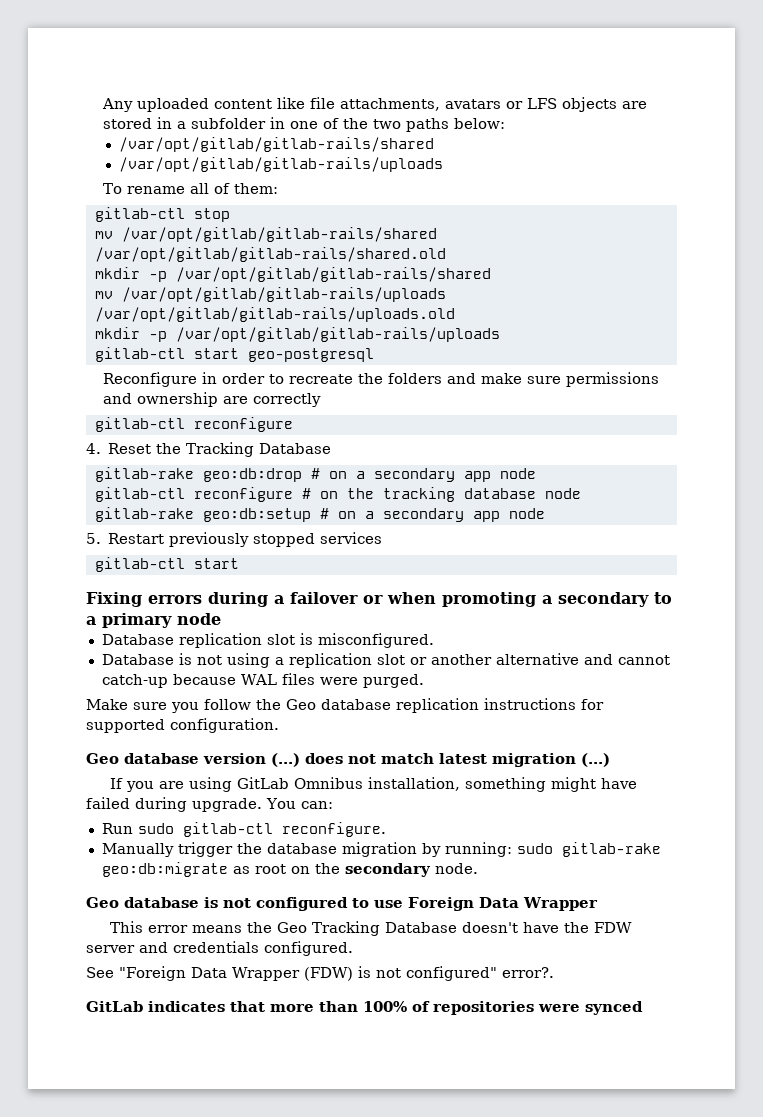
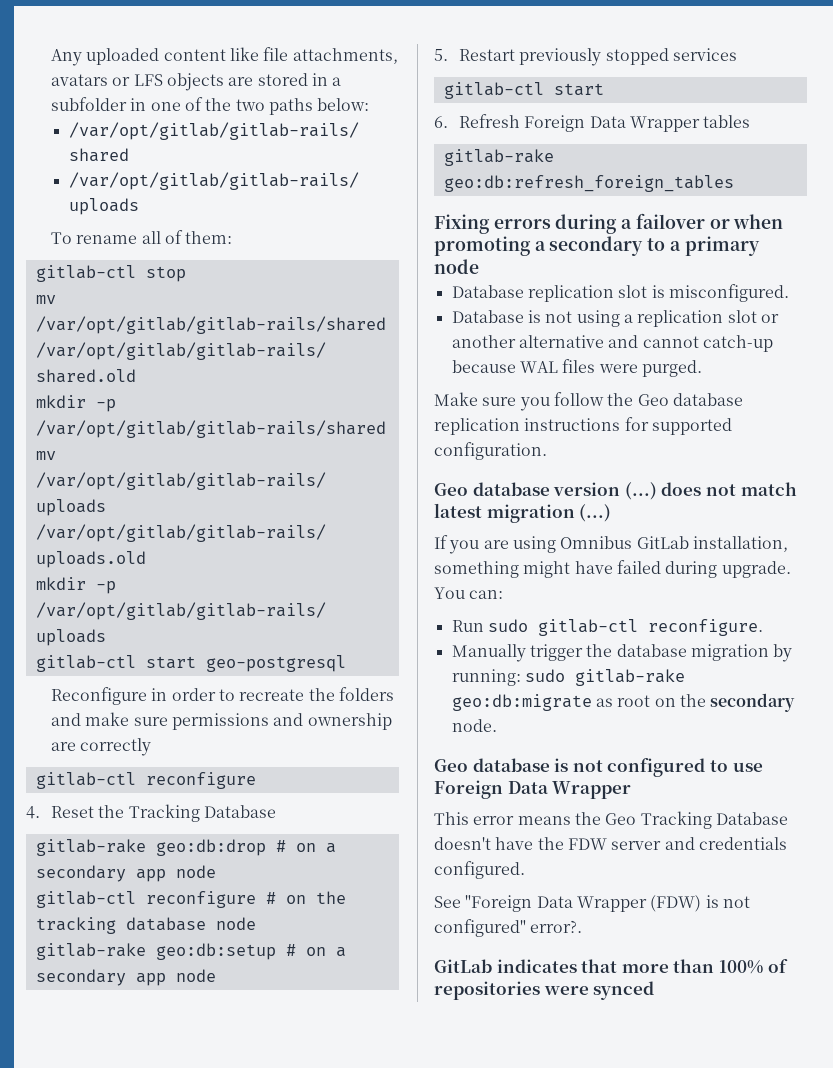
(239, 563) none -> [434,114,751,132] [443,149,554,166] [443,175,734,192] // 6. Refresh Foreign Data Wrapper tables // gitlab-rake geo:db:refresh_foreign_tables
[237,777,364,789] GitLab Omnibus -> [560,536,689,549] Omnibus GitLab

